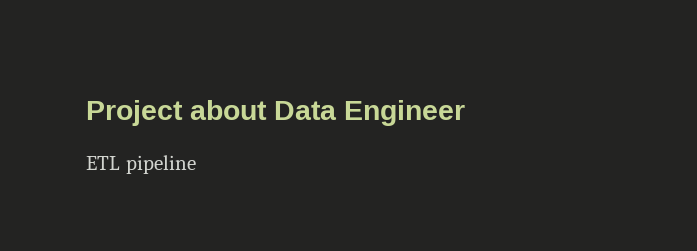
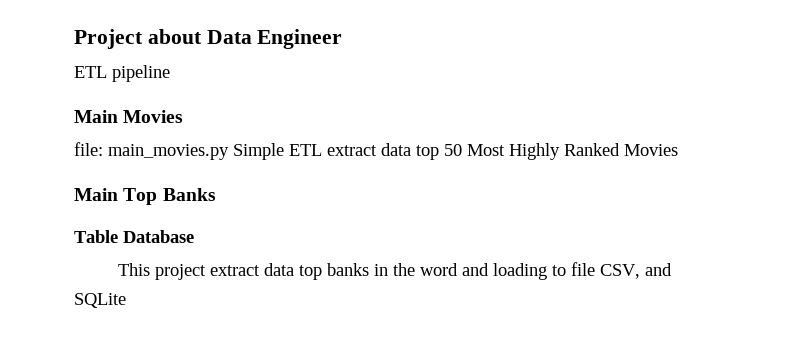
(196, 164) none -> [74,110,184,123] [74,142,678,160] [74,188,216,205] [74,230,194,243] [118,262,673,280] [74,293,126,308] // Main Movies // file: main_movies.py Simple ETL extract data top 50 Most Highly Ranked Movies // Main Top Banks // Table Database // This project extract data top banks in the word and loading to file CSV, and SQLite

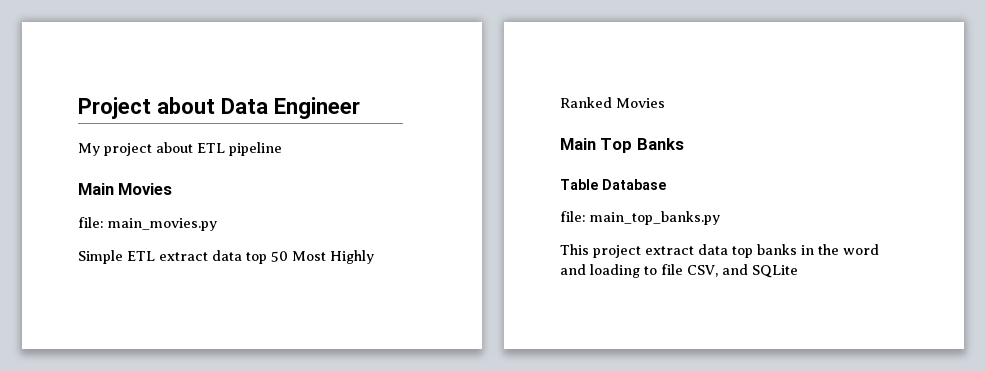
(343, 39) none -> [78,142,193,156] My project about
(229, 152) none -> (217, 224) //
(194, 236) none -> [560,211,720,225] // file: main_top_banks.py

